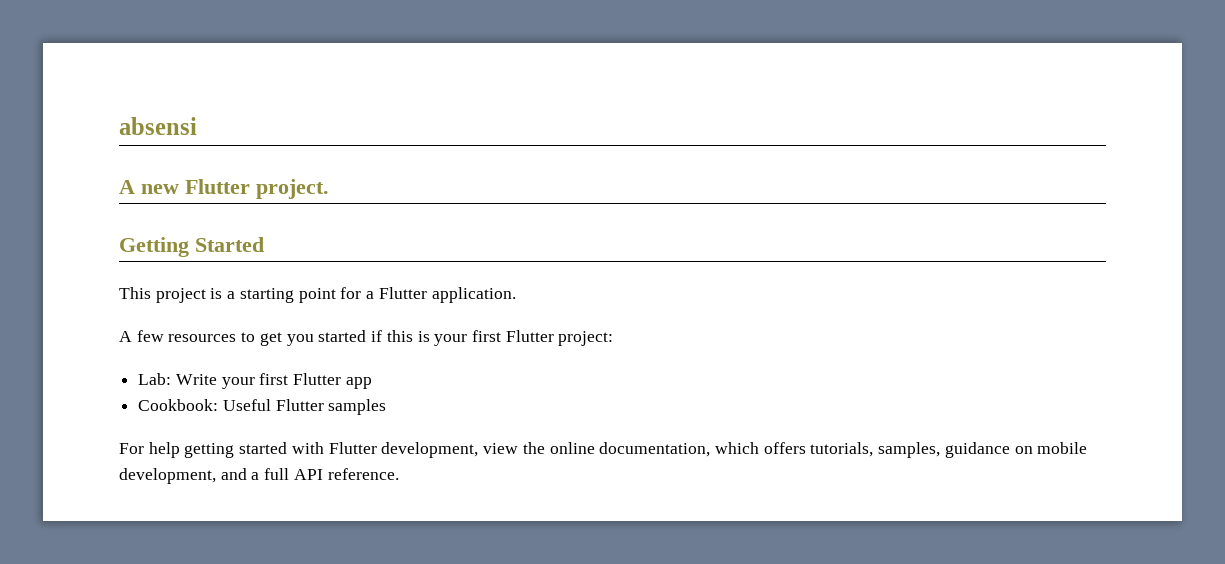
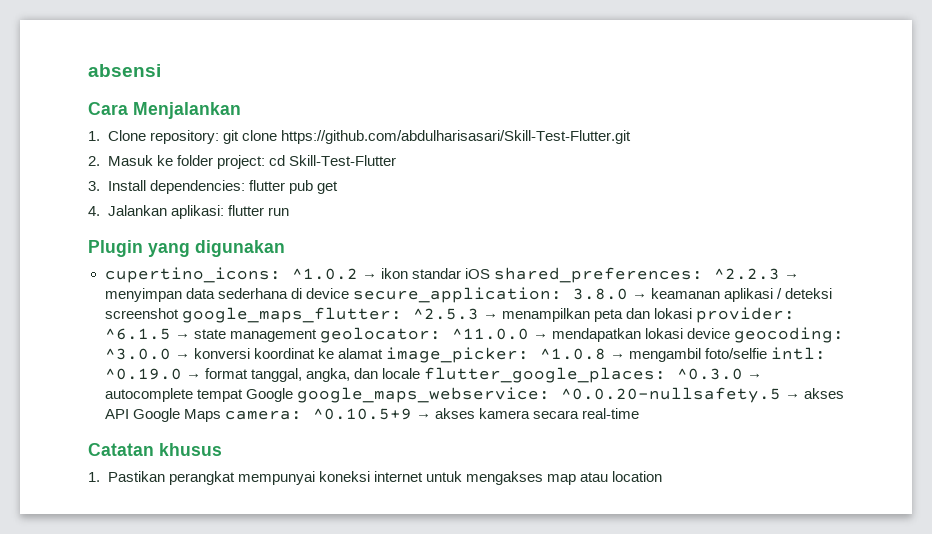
[119,179,329,199] [119,237,264,257] [119,287,516,303] [119,330,614,346] [138,373,372,389] [138,399,387,415] [119,442,1088,458] [119,468,399,484] A new Flutter project. // Getting Started // This project is a starting point for a Flutter application. // A few resources to get you started if this is your first Flutter project: // Lab: Write your first Flutter app // Cookbook: Useful Flutter samples // For help getting started with Flutter development, view the online documentation, which offers tutorials, samples, guidance on mobile development, and a full API reference. -> [88,102,241,119] [88,130,631,144] [88,155,396,169] [88,180,338,194] [88,205,289,219] [88,240,285,257] [104,267,799,283] [104,287,832,303] [104,307,795,323] [104,327,844,343] [104,347,826,363] [104,367,762,383] [104,387,844,403] [104,408,639,422] [88,443,222,456] [88,471,662,485] Cara Menjalankan // 1. Clone repository: git clone https://github.com/abdulharisasari/Skill-Test-Flutter.git // 2. Masuk ke folder project: cd Skill-Test-Flutter // 3. Install dependencies: flutter pub get // 4. Jalankan aplikasi: flutter run // Plugin yang digunakan // cupertino_icons: ^1.0.2 → ikon standar iOS shared_preferences: ^2.2.3 → menyimpan data sederhana di device secure_application: 3.8.0 → keamanan aplikasi / deteksi screenshot google_maps_flutter: ^2.5.3 → menampilkan peta dan lokasi provider: ^6.1.5 → state management geolocator: ^11.0.0 → mendapatkan lokasi device geocoding: ^3.0.0 → konversi koordinat ke alamat image_picker: ^1.0.8 → mengambil foto/selfie intl: ^0.19.0 → format tanggal, angka, dan locale flutter_google_places: ^0.3.0 → autocomplete tempat Google google_maps_webservice: ^0.0.20-nullsafety.5 → akses API Google Maps camera: ^0.10.5+9 → akses kamera secara real-time // Catatan khusus // 1. Pastikan perangkat mempunyai koneksi internet untuk mengakses map atau location

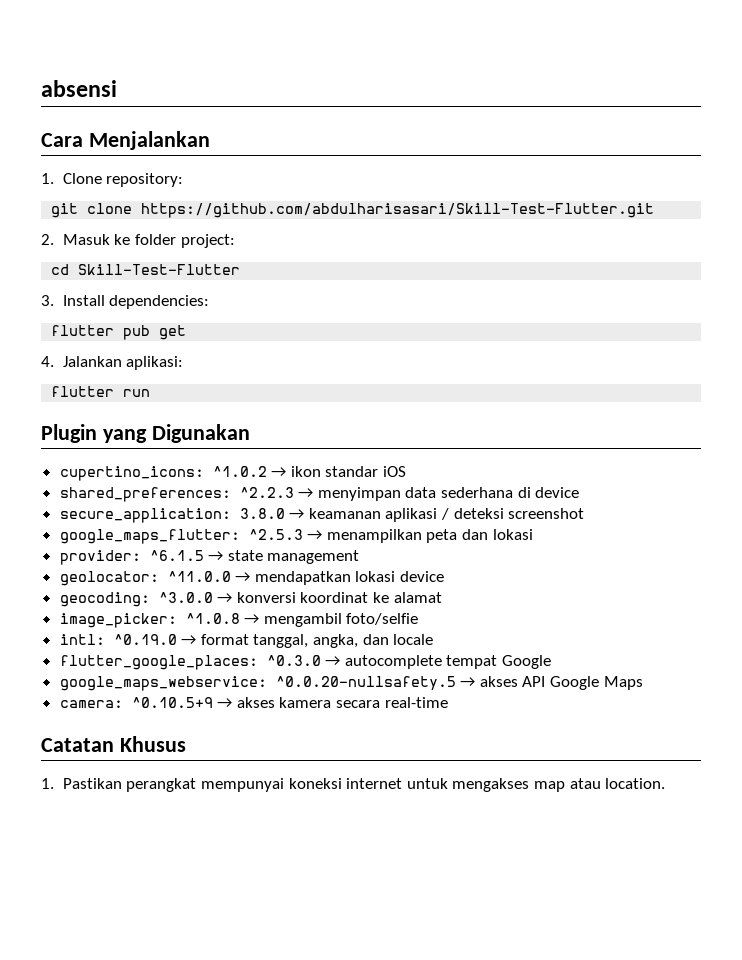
(219, 137) none -> (184, 180) //
(265, 162) none -> (235, 241) //
(245, 187) none -> (210, 302) //
(224, 212) none -> (184, 363) //
[195,240,285,257] digunakan -> [151,424,250,443] Digunakan
(490, 273) none -> (407, 471) //
(349, 293) none -> (580, 492) //
(179, 313) none -> (585, 513) //
(692, 313) none -> (533, 534) //
(317, 335) none -> (360, 557) //
(730, 333) none -> (445, 576) //
(383, 353) none -> (442, 597) //
(767, 353) none -> (419, 619) //
(420, 373) none -> (434, 639) //
(293, 395) none -> (552, 662) //
(221, 415) none -> (643, 683) //
[159,443,222,456] khusus -> [119,736,186,752] Khusus
[611,471,662,482] location -> [605,778,666,789] location.

